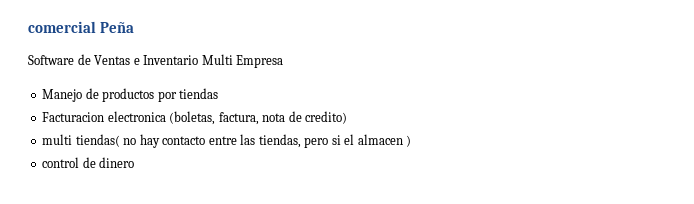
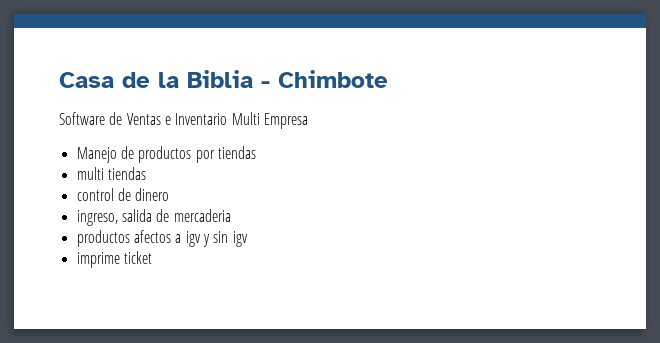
[28,21,135,33] comercial Peña -> [59,70,388,88] Casa de la Biblia - Chimbote
[42,111,348,125] [42,134,412,148] [42,157,135,168] Facturacion electronica (boletas, factura, nota de credito) // multi tiendas( no hay contacto entre las tiendas, pero si el almacen ) // control de dinero -> [76,167,146,180] [76,188,170,201] [76,209,231,226] [76,230,248,247] [76,251,152,268] multi tiendas // control de dinero // ingreso, salida de mercaderia // productos afectos a igv y sin igv // imprime ticket

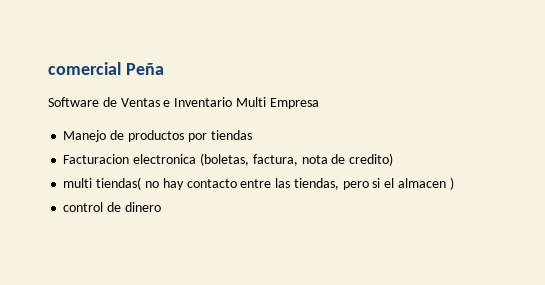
[59,70,388,88] Casa de la Biblia - Chimbote -> [48,62,164,75] comercial Peña
[76,167,146,180] [76,188,170,201] [76,209,231,226] [76,230,248,247] [76,251,152,268] multi tiendas // control de dinero // ingreso, salida de mercaderia // productos afectos a igv y sin igv // imprime ticket -> [63,153,394,166] [63,177,454,190] [63,202,161,212] Facturacion electronica (boletas, factura, nota de credito) // multi tiendas( no hay contacto entre las tiendas, pero si el almacen ) // control de dinero

